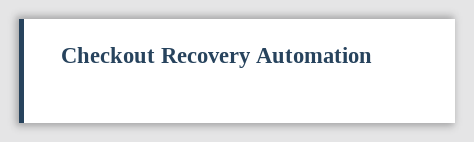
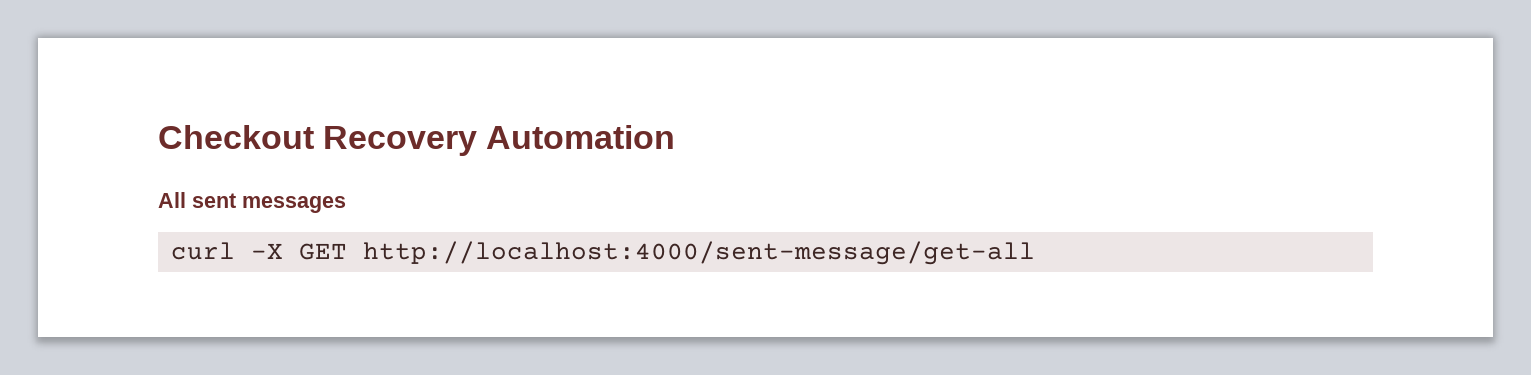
(373, 55) none -> [158,192,346,213] [171,241,1036,265] // All sent messages // curl -X GET http://localhost:4000/sent-message/get-all

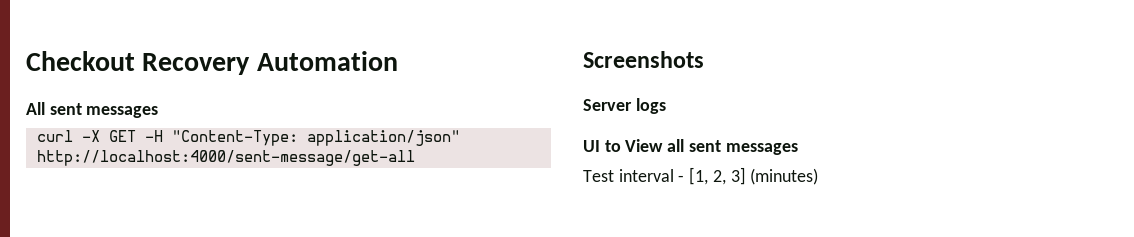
[363,241,1036,265] http://localhost:4000/sent-message/get-all -> [144,130,460,146] [36,150,415,166] [583,51,704,68] [583,98,666,114] [583,139,798,155] [583,167,819,185] -H "Content-Type: application/json" http://localhost:4000/sent-message/get-all // Screenshots // Server logs // UI to View all sent messages // Test interval - [1, 2, 3] (minutes)

